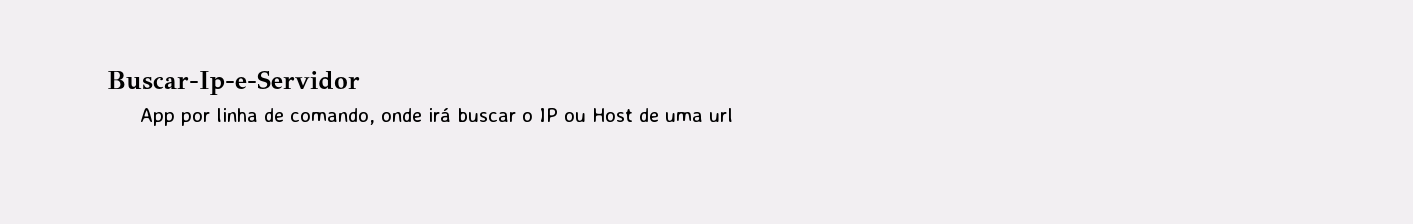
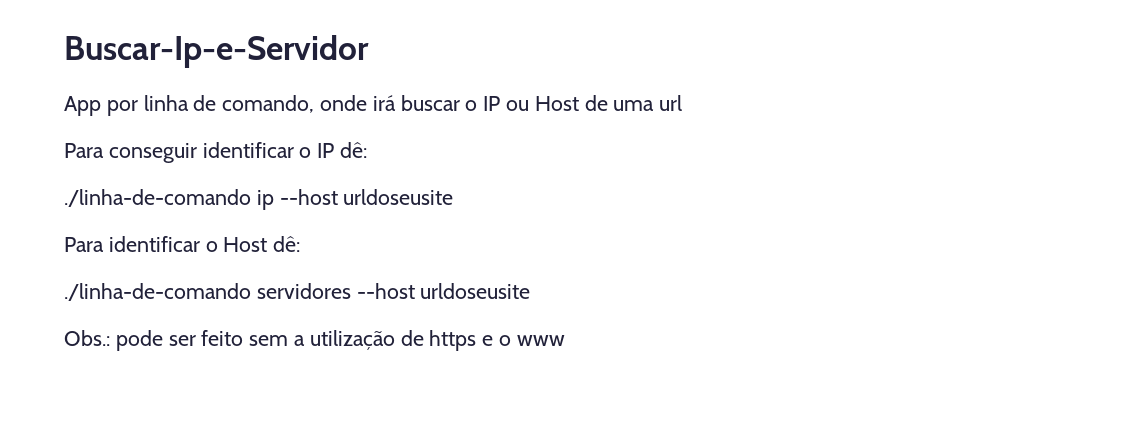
(734, 115) none -> [64,142,368,163] [64,189,454,210] [64,236,301,252] [64,283,531,301] [64,330,565,351] // Para conseguir identificar o IP dê: // ./linha-de-comando ip --host urldoseusite // Para identificar o Host dê: // ./linha-de-comando servidores --host urldoseusite // Obs.: pode ser feito sem a utilização de https e o www

